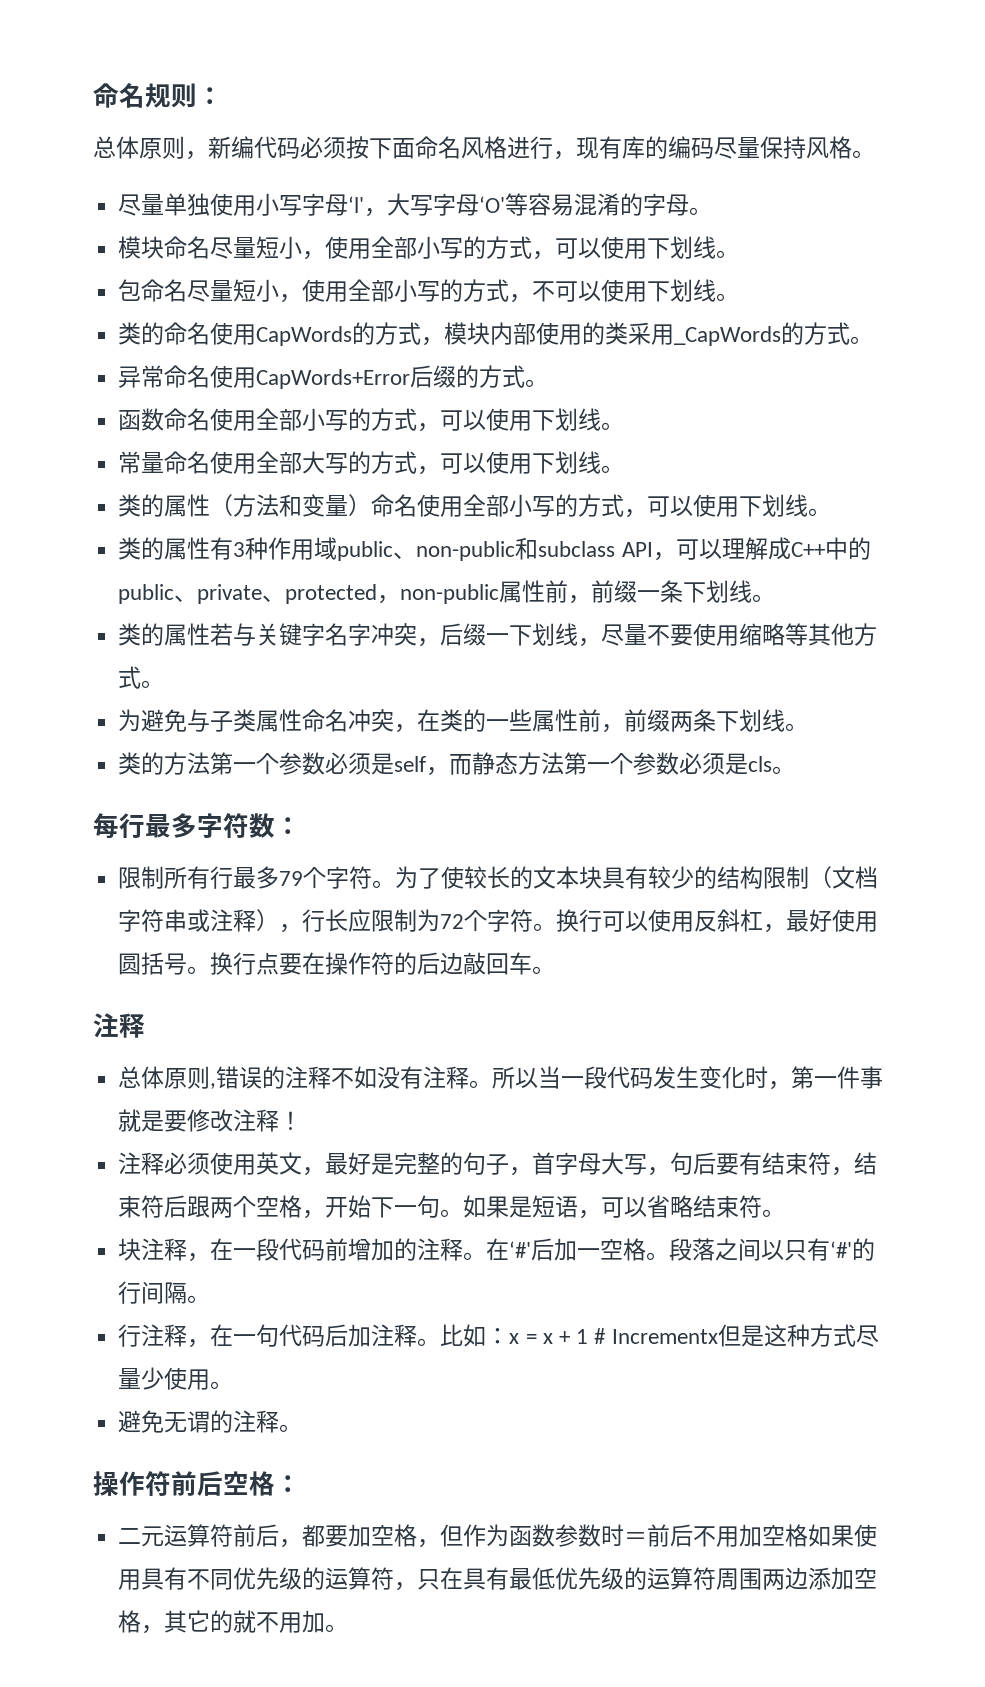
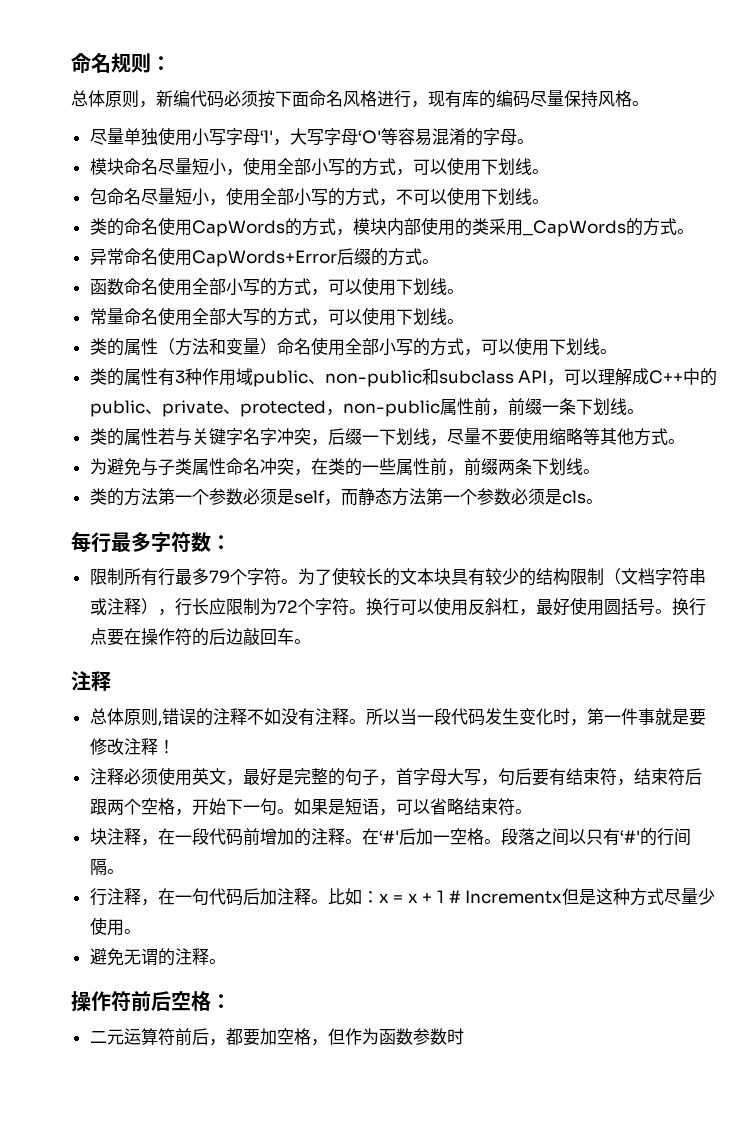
[624,1524,878,1547] [118,1567,878,1591] [118,1610,349,1634] ＝前后不用加空格如果使用具有不同优先级的运算符，只在具有最低优先级的运算符周围两边添加空格，其它的就不用加。 -> (464, 1036) none

